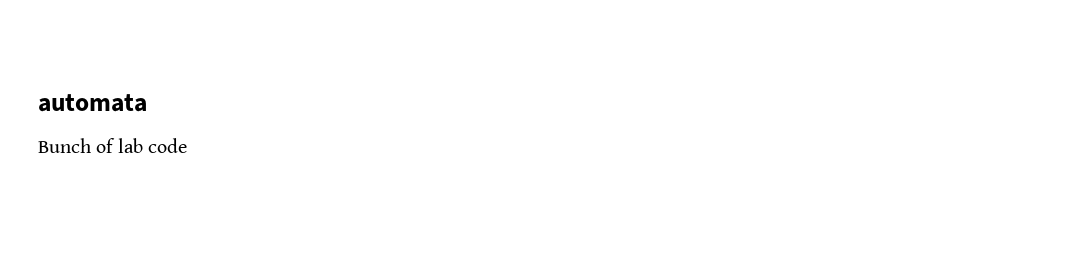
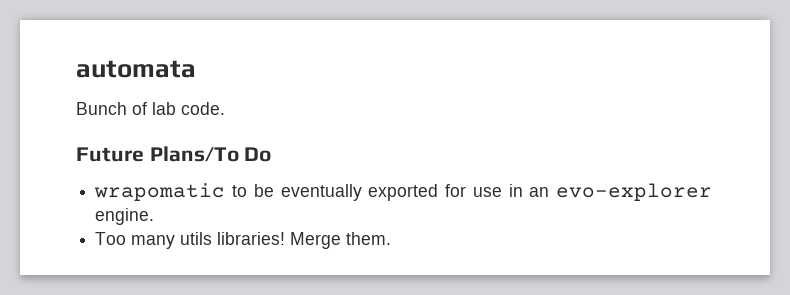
[147,138,187,153] code -> [181,102,225,115] [76,146,272,162] [94,183,712,201] [95,208,155,225] [95,232,392,249] code. // Future Plans/To Do // wrapomatic to be eventually exported for use in an evo-explorer engine. // Too many utils libraries! Merge them.

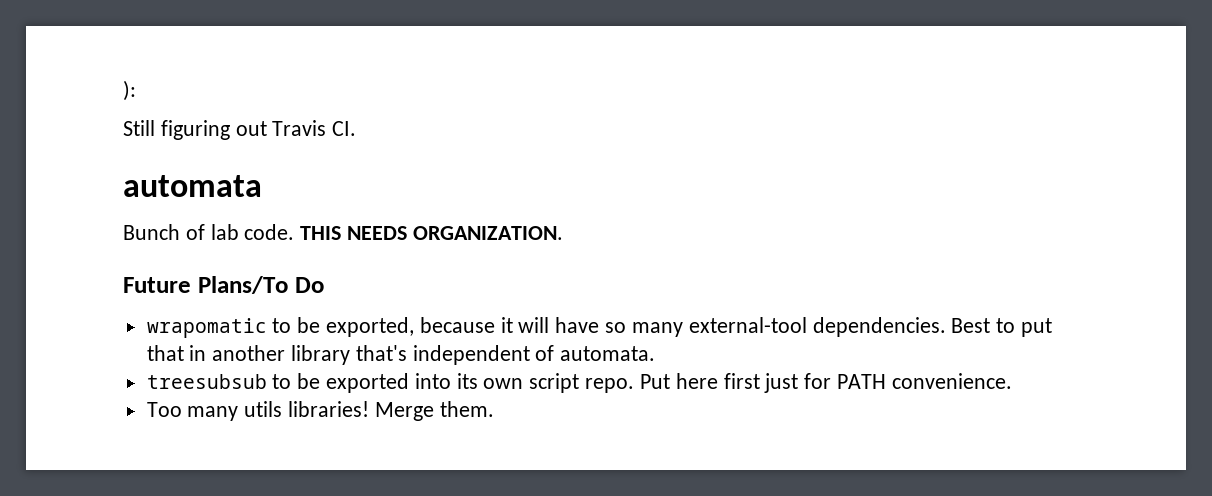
(76, 69) none -> [123,80,136,101] [123,120,357,140] ): // Still figuring out Travis CI. //
(225, 108) none -> [300,226,563,240] THIS NEEDS ORGANIZATION.
[280,183,712,201] [95,208,155,225] eventually exported for use in an evo-explorer engine. -> [326,317,1052,337] [146,345,656,365] [146,373,1012,393] exported, because it will have so many external-tool dependencies. Best to put that in another library that's independent of automata. // treesubsub to be exported into its own script repo. Put here first just for PATH convenience.

